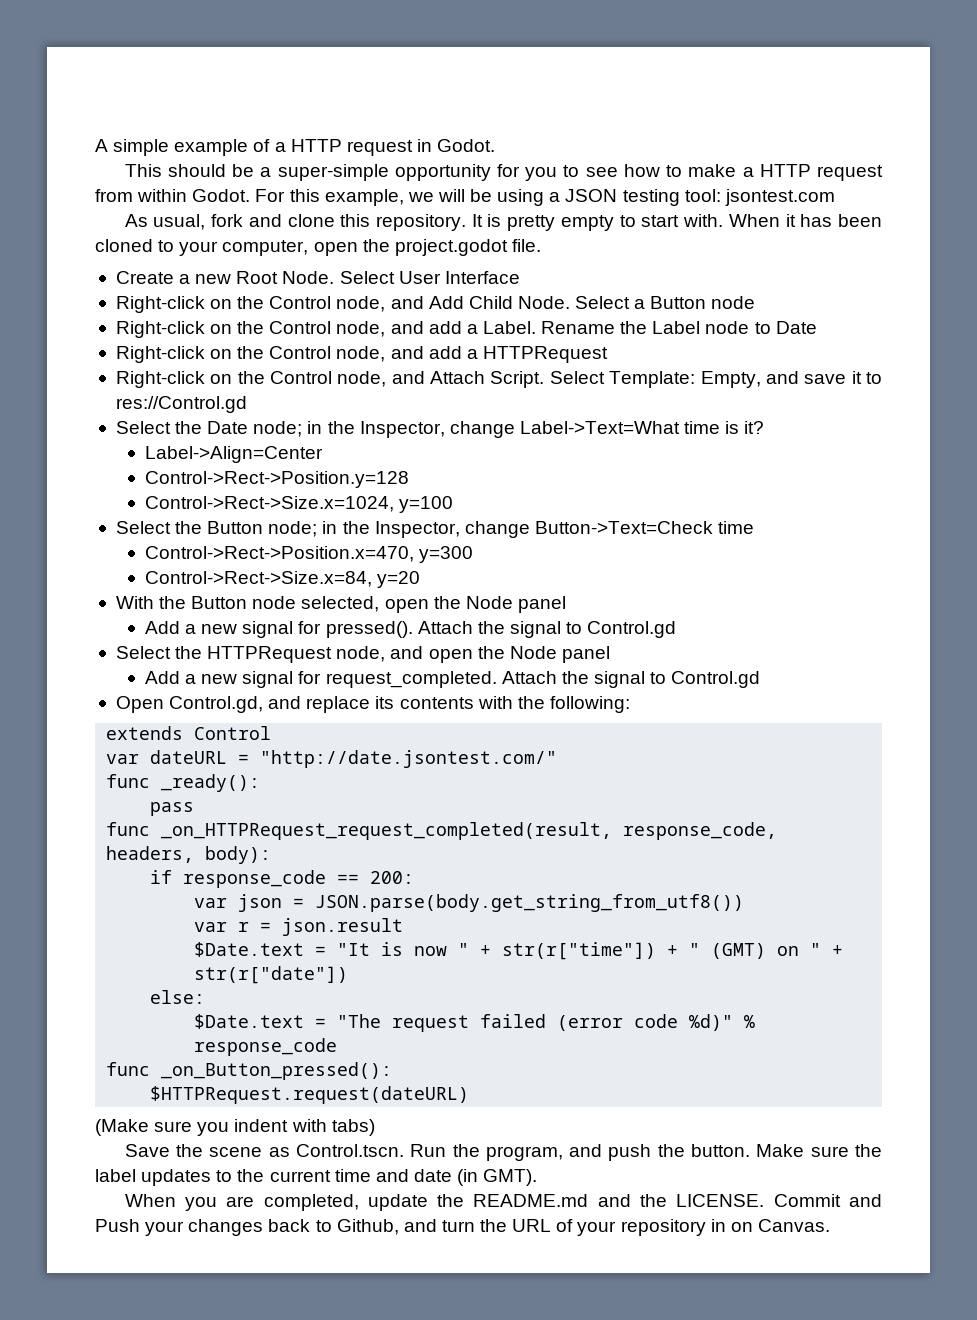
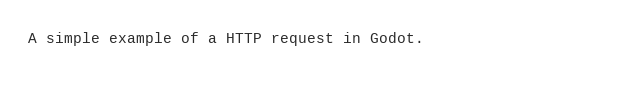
[124,164,884,181] [95,189,835,206] [124,214,883,231] [95,239,541,256] [115,271,520,284] [115,296,756,313] [115,321,817,338] [115,346,608,363] [115,371,883,388] [115,396,247,413] [115,421,765,438] [144,446,323,463] [144,471,409,488] [144,496,453,513] [115,521,755,538] [144,546,473,563] [144,571,420,588] [115,596,566,613] [144,621,677,638] [115,646,610,663] [144,671,761,688] [115,696,630,713] [106,726,272,740] [106,750,558,768] [106,774,261,792] [150,802,195,816] [106,822,778,840] [106,846,272,864] [150,870,415,888] [194,894,745,912] [194,918,404,936] [194,942,844,960] [194,966,349,984] [150,990,206,1004] [194,1014,756,1032] [194,1038,338,1056] [106,1062,393,1080] [150,1086,470,1104] [95,1119,375,1136] [124,1144,882,1161] [95,1169,538,1186] [124,1194,882,1211] [95,1219,830,1236] // This should be a super-simple opportunity for you to see how to make a HTTP request from within Godot. For this example, we will be using a JSON testing tool: jsontest.com // As usual, fork and clone this repository. It is pretty empty to start with. When it has been cloned to your computer, open the project.godot file. // Create a new Root Node. Select User Interface // Right-click on the Control node, and Add Child Node. Select a Button node // Right-click on the Control node, and add a Label. Rename the Label node to Date // Right-click on the Control node, and add a HTTPRequest // Right-click on the Control node, and Attach Script. Select Template: Empty, and save it to res://Control.gd // Select the Date node; in the Inspector, change Label->Text=What time is it? // Label->Align=Center // Control->Rect->Position.y=128 // Control->Rect->Size.x=1024, y=100 // Select the Button node; in the Inspector, change Button->Text=Check time // Control->Rect->Position.x=470, y=300 // Control->Rect->Size.x=84, y=20 // With the Button node selected, open the Node panel // Add a new signal for pressed(). Attach the signal to Control.gd // Select the HTTPRequest node, and open the Node panel // Add a new signal for request_completed. Attach the signal to Control.gd // Open Control.gd, and replace its contents with the following: // extends Control // var dateURL = "http://date.jsontest.com/" // func _ready(): // pass // func _on_HTTPRequest_request_completed(result, response_code, headers, body): // if response_code == 200: // var json = JSON.parse(body.get_string_from_utf8()) // var r = json.result // $Date.text = "It is now " + str(r["time"]) + " (GMT) on " + str(r["date"]) // else: // $Date.text = "The request failed (error code %d)" % response_code // func _on_Button_pressed(): // $HTTPRequest.request(dateURL) // (Make sure you indent with tabs) // Save the scene as Control.tscn. Run the program, and push the button. Make sure the label updates to the current time and date (in GMT). // When you are completed, update the README.md and the LICENSE. Commit and Push your changes back to Github, and turn the URL of your repository in on Canvas. -> (424, 37) none

